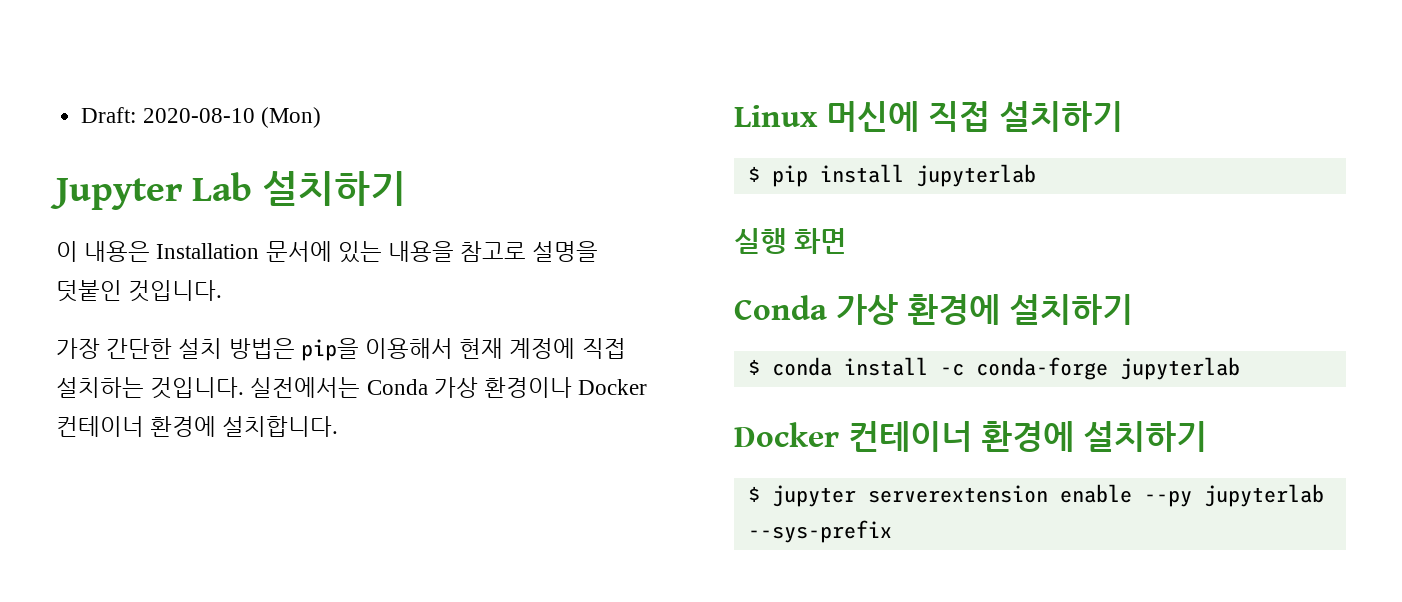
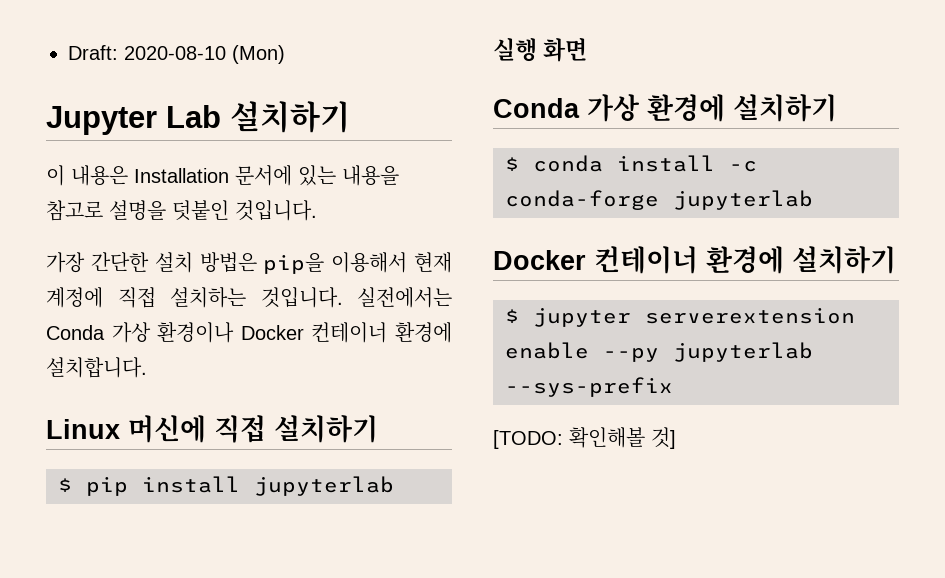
(892, 531) none -> [493,427,676,449] // [TODO: 확인해볼 것]

